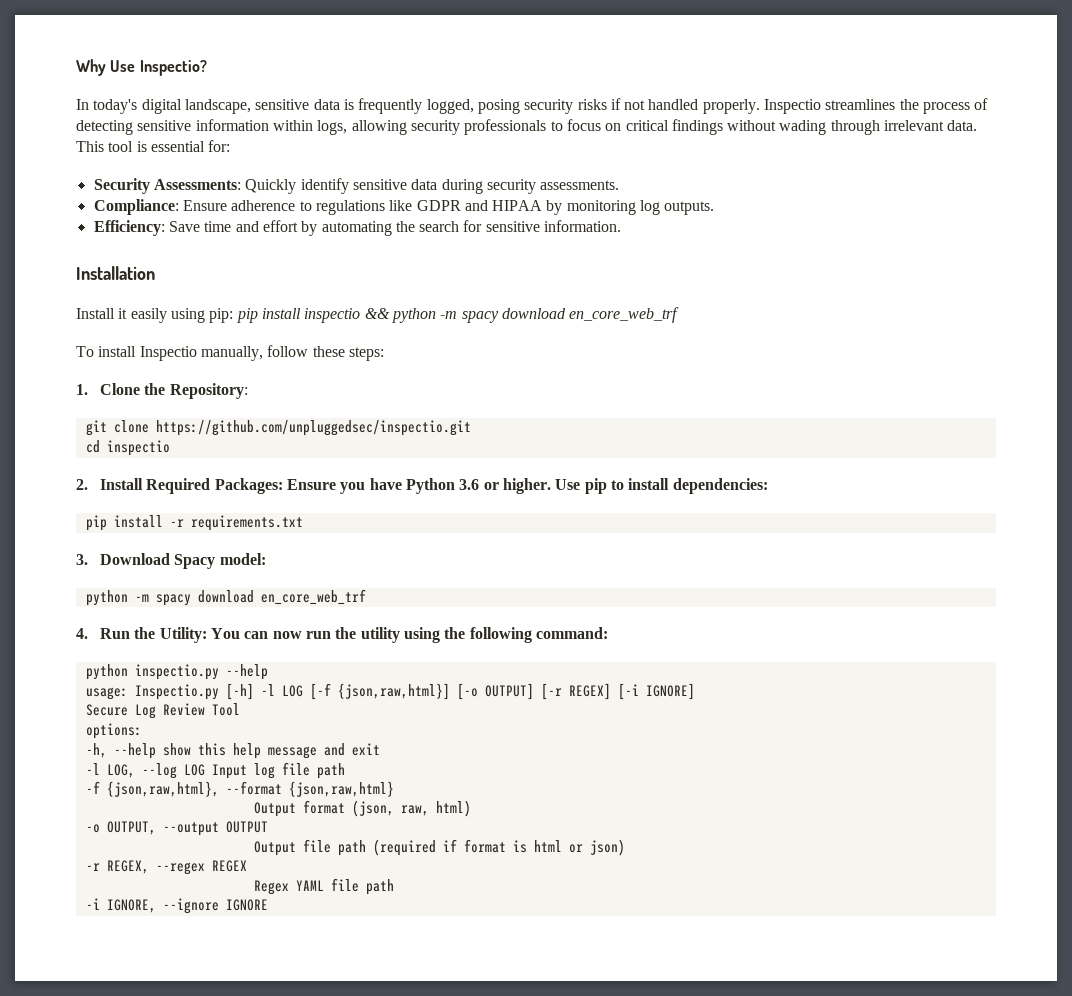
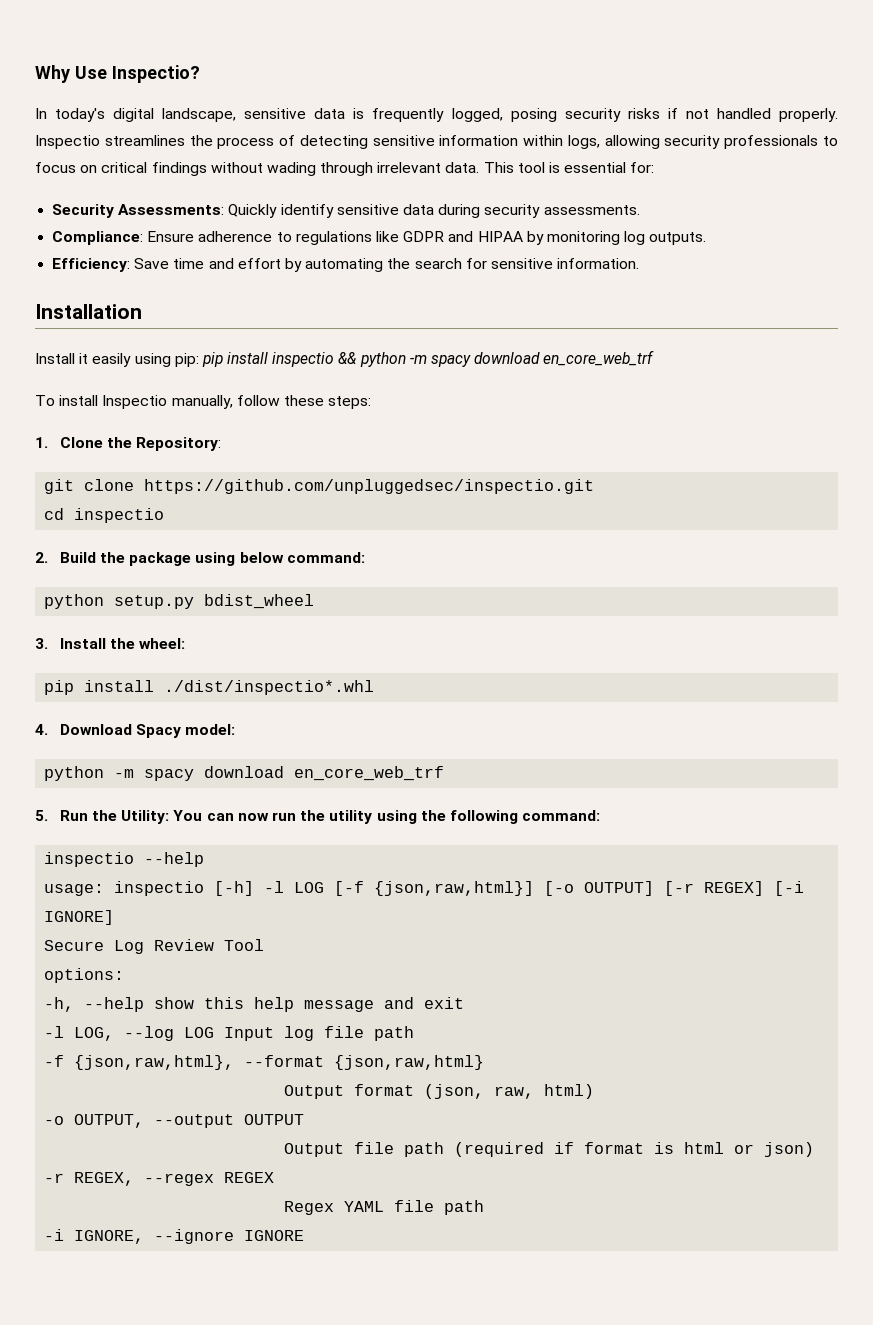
[100,478,768,494] [85,515,303,531] [76,554,88,565] Install Required Packages: Ensure you have Python 3.6 or higher. Use pip to install dependencies: // pip install -r requirements.txt // 3. -> [59,552,365,566] [44,594,315,609] [35,638,186,649] [44,680,375,695] [35,724,48,735] Build the package using below command: // python setup.py bdist_wheel // 3. Install the wheel: // pip install ./dist/inspectio*.whl // 4.
[76,628,88,639] 4. -> [35,810,48,821] 5.
[85,664,219,680] python inspectio.py -> [44,852,135,867] inspectio
[134,684,219,700] Inspectio.py -> [114,881,205,896] inspectio

